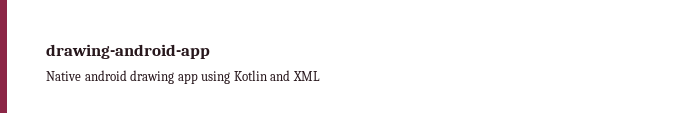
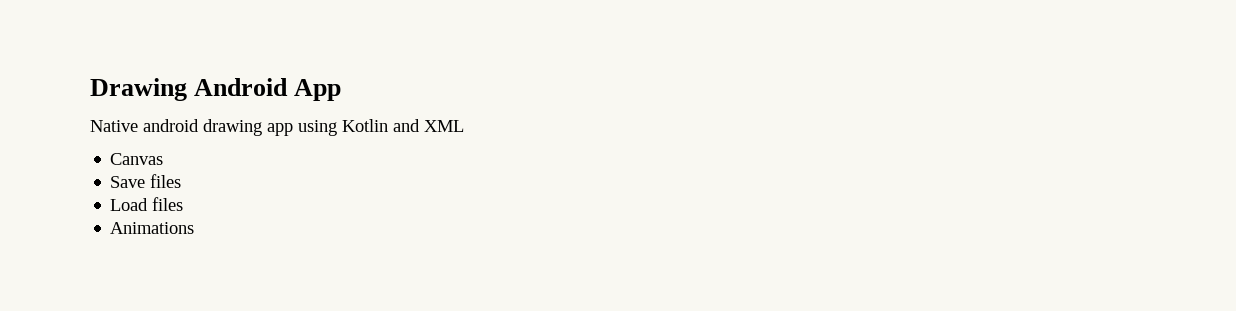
[46,44,210,59] drawing-android-app -> [90,78,342,101] Drawing Android App
(320, 76) none -> [110,153,164,165] [110,174,182,188] [110,197,184,211] [110,222,195,234] // Canvas // Save files // Load files // Animations

